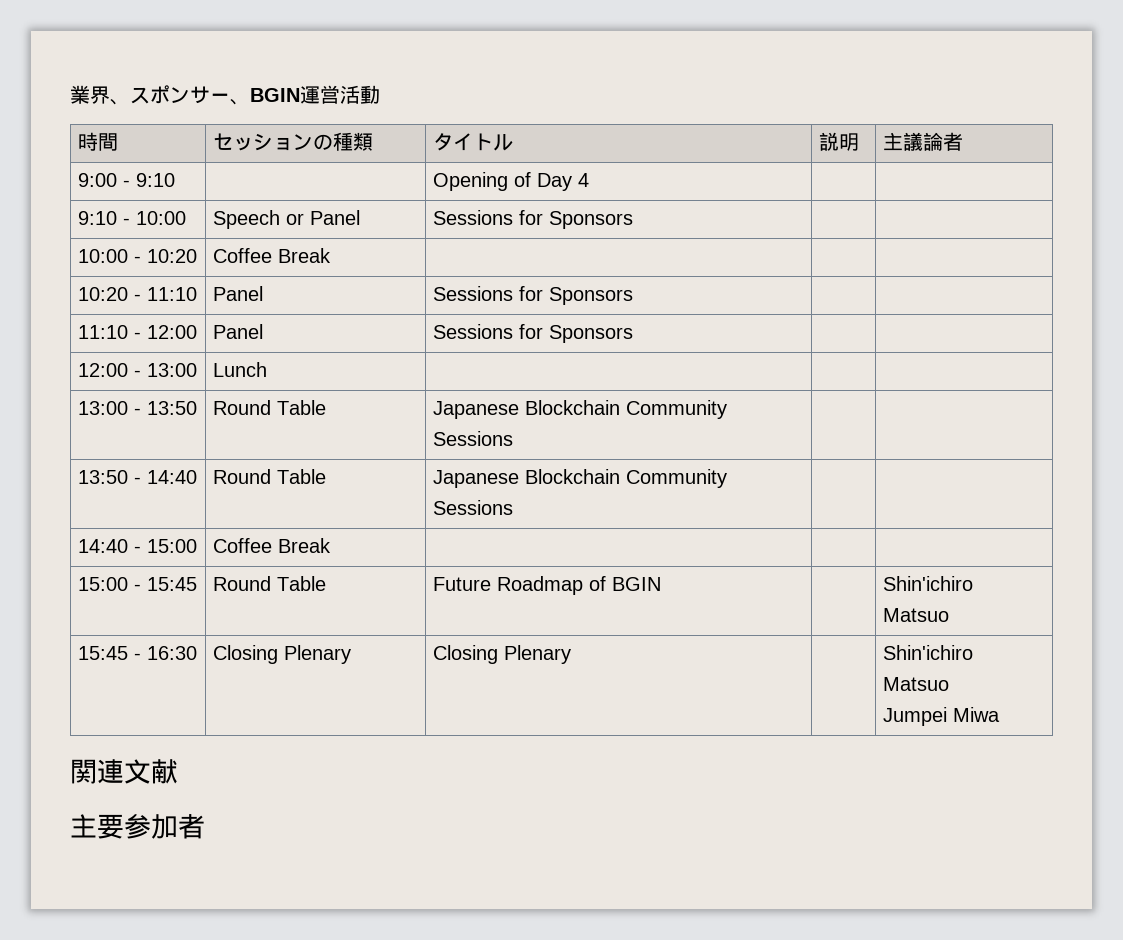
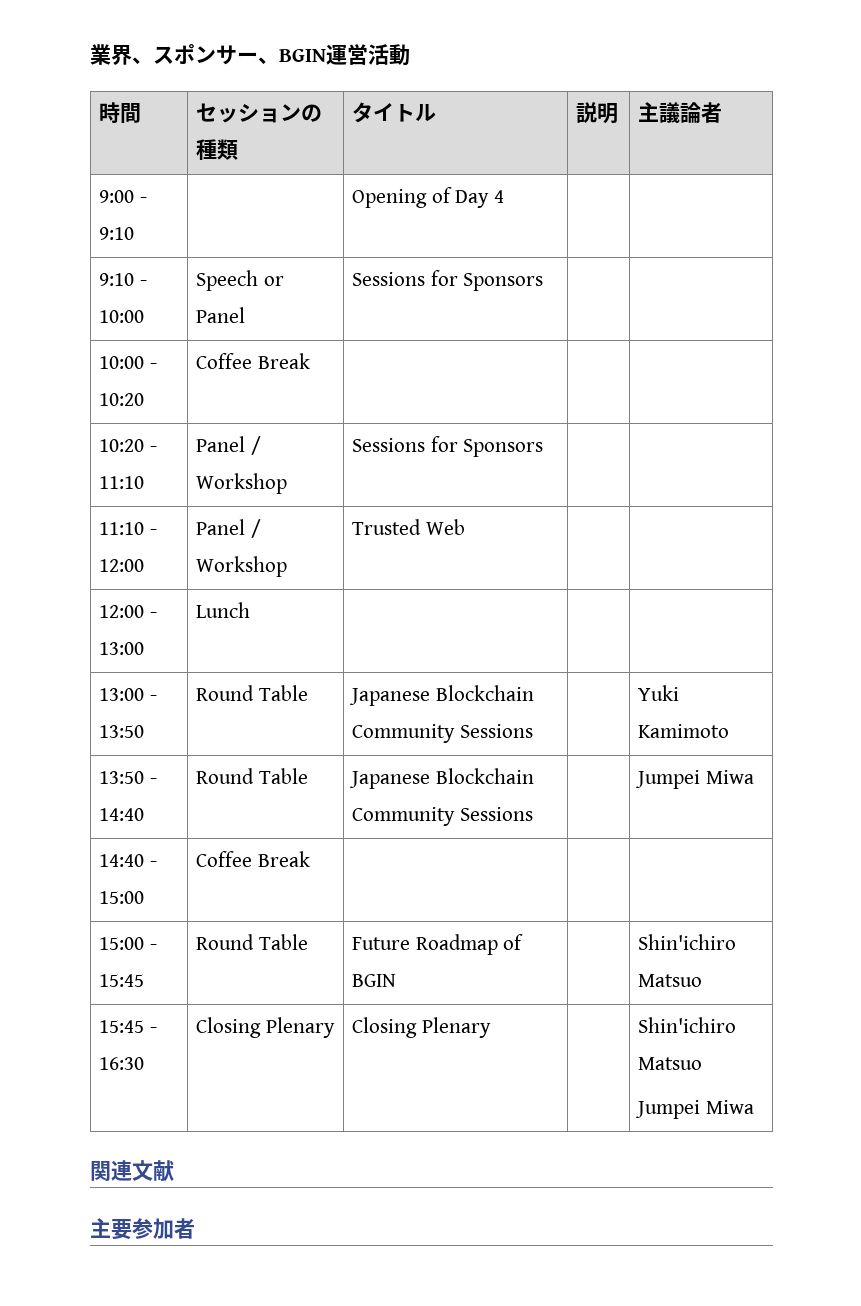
(264, 293) none -> [250,436,261,455] [195,473,287,494] / Workshop
[433,324,634,343] | Sessions for Sponsors -> [250,519,261,538] [195,556,287,577] [351,519,465,535] / Workshop | Trusted Web
(514, 438) none -> [637,685,679,701] [637,724,729,738] Yuki Kamimoto
(514, 507) none -> [634,770,754,789] Jumpei Miwa

